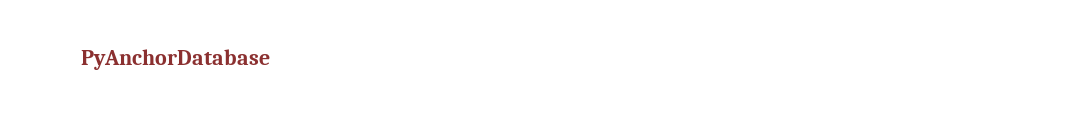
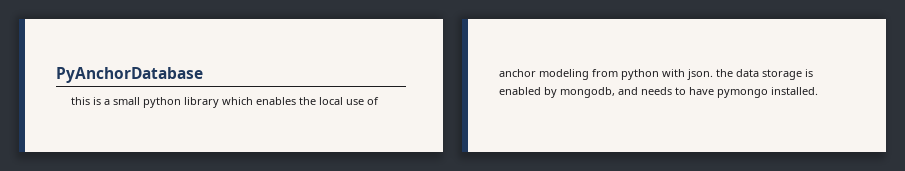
(270, 59) none -> [71,97,380,108] [499,69,813,80] [499,87,818,98] // this is a small python library which enables the local use of anchor modeling from python with json. the data storage is enabled by mongodb, and needs to have pymongo installed.

